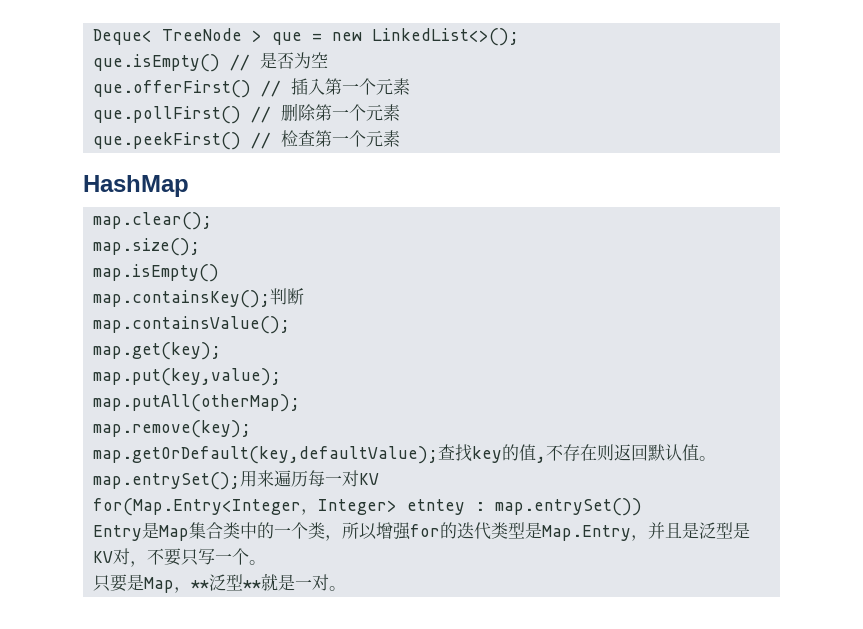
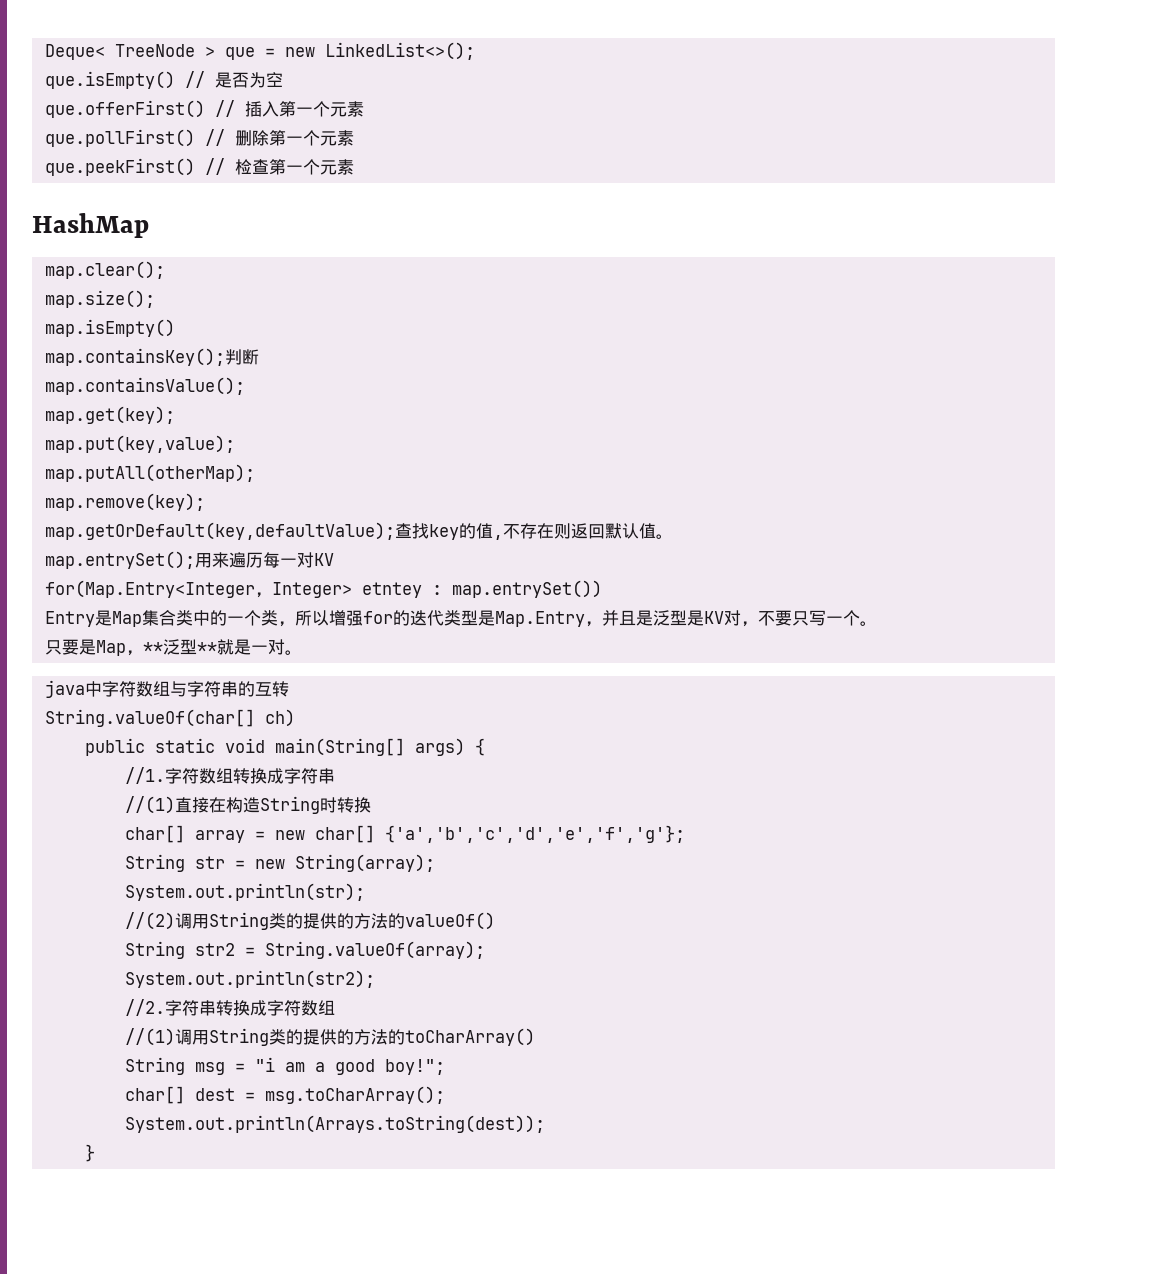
(347, 588) none -> [44,680,289,698] [44,709,295,727] [84,738,485,756] [124,767,335,784] [124,796,371,814] [124,825,685,843] [124,854,435,872] [124,883,365,901] [124,912,495,930] [124,941,485,959] [124,970,375,988] [124,999,335,1016] [124,1028,535,1046] [124,1057,445,1075] [124,1086,445,1104] [124,1115,545,1133] [84,1144,95,1162] // java中字符数组与字符串的互转 // String.valueOf(char[] ch) // public static void main(String[] args) { // //1.字符数组转换成字符串 // //(1)直接在构造String时转换 // char[] array = new char[] {'a','b','c','d','e','f','g'}; // String str = new String(array); // System.out.println(str); // //(2)调用String类的提供的方法的valueOf() // String str2 = String.valueOf(array); // System.out.println(str2); // //2.字符串转换成字符数组 // //(1)调用String类的提供的方法的toCharArray() // String msg = "i am a good boy!"; // char[] dest = msg.toCharArray(); // System.out.println(Arrays.toString(dest)); // }

